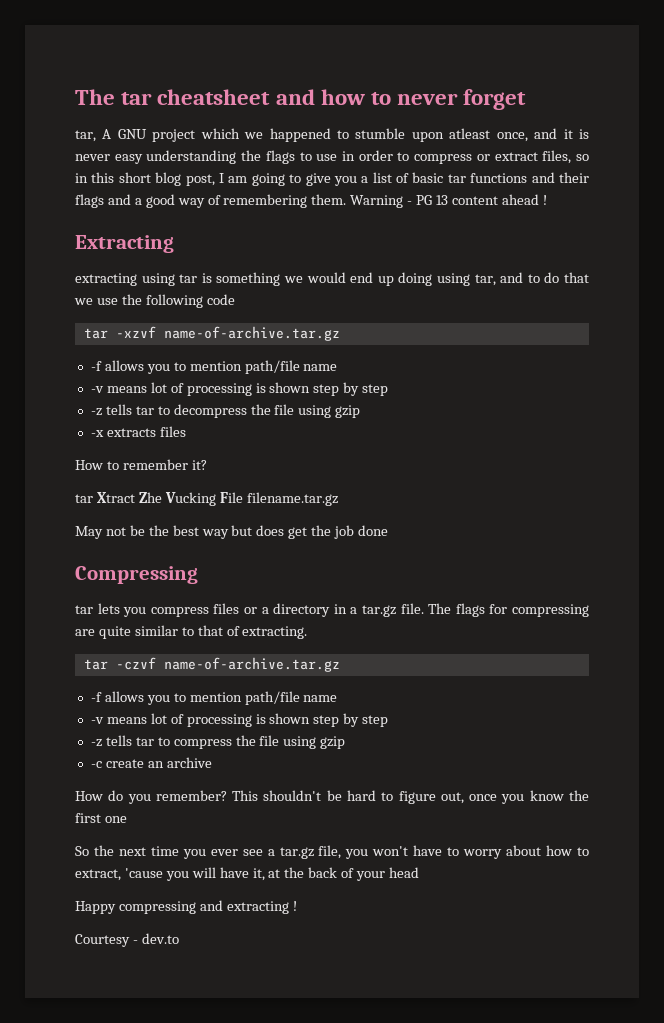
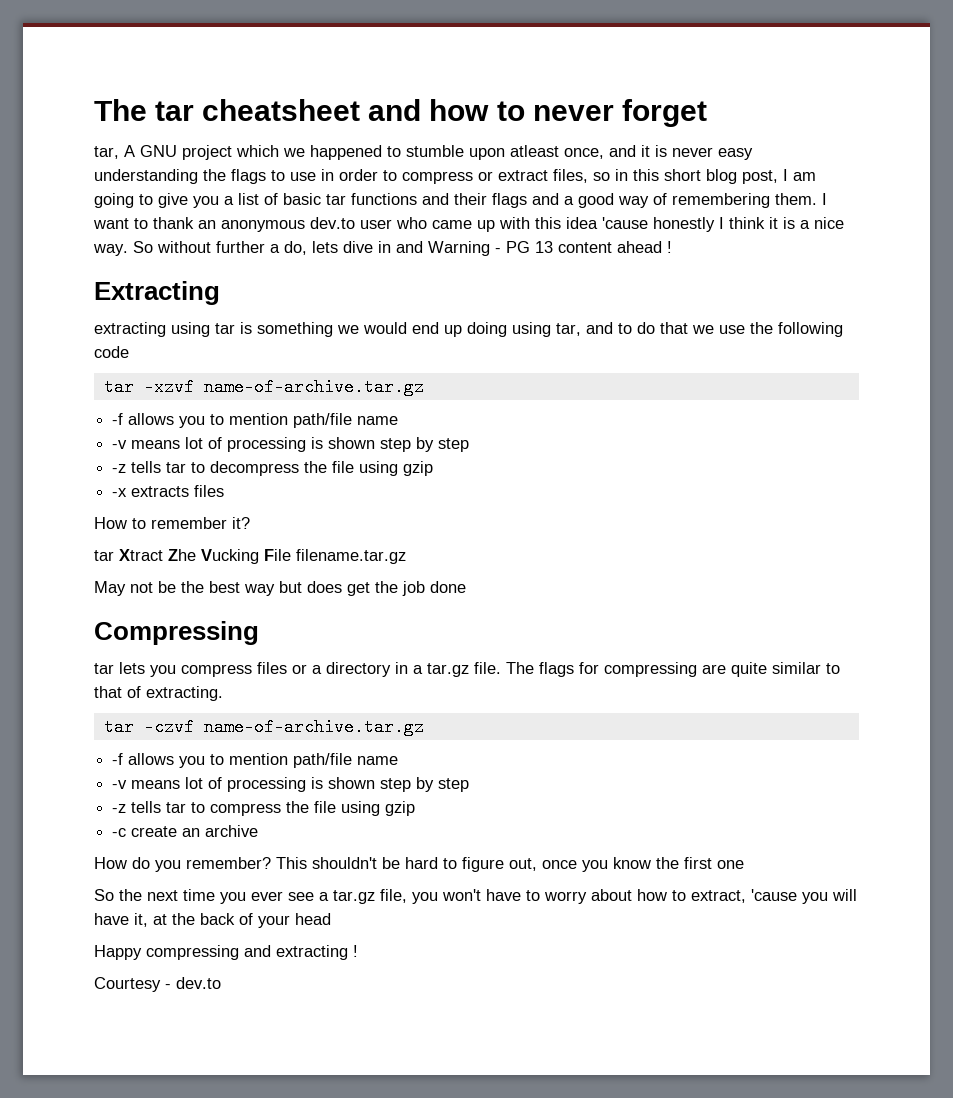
(347, 199) none -> [822,193,827,205] [93,217,844,232] [93,241,423,256] I want to thank an anonymous dev.to user who came up with this idea 'cause honestly I think it is a nice way. So without further a do, lets dive in and

